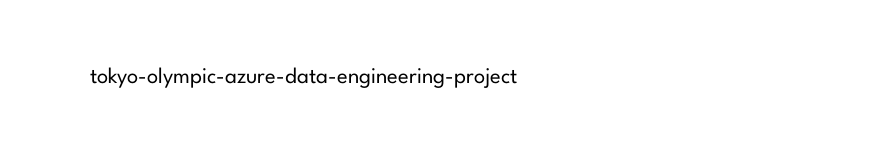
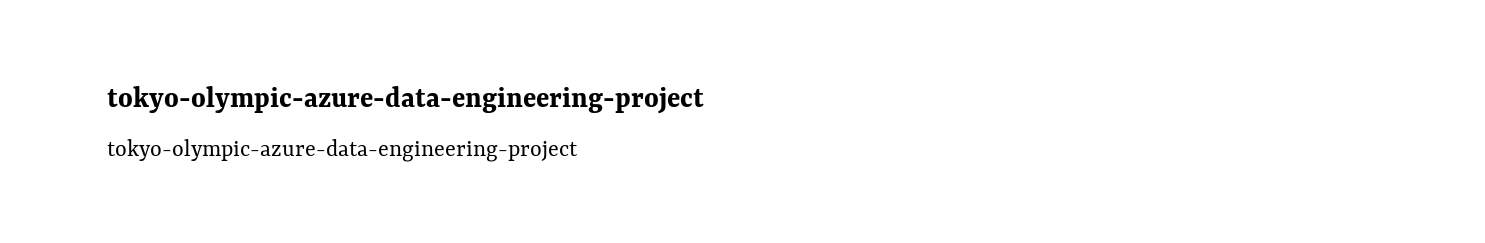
[90,67,517,88] tokyo-olympic-azure-data-engineering-project -> [107,86,704,114] [107,139,578,162] tokyo-olympic-azure-data-engineering-project // tokyo-olympic-azure-data-engineering-project

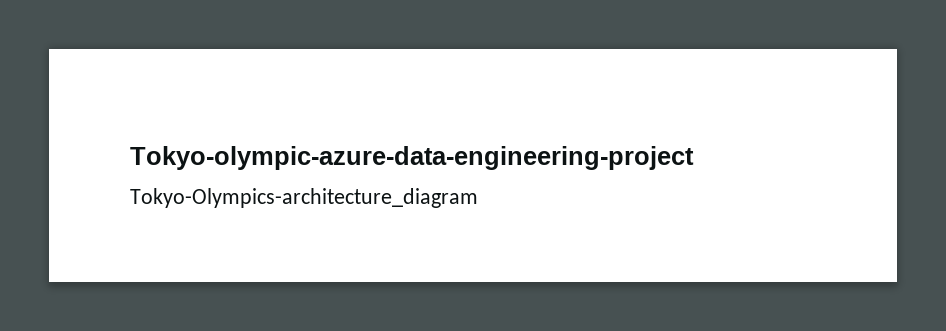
[107,86,704,114] [107,139,578,162] tokyo-olympic-azure-data-engineering-project // tokyo-olympic-azure-data-engineering-project -> [130,146,694,170] [130,188,478,208] Tokyo-olympic-azure-data-engineering-project // Tokyo-Olympics-architecture_diagram

